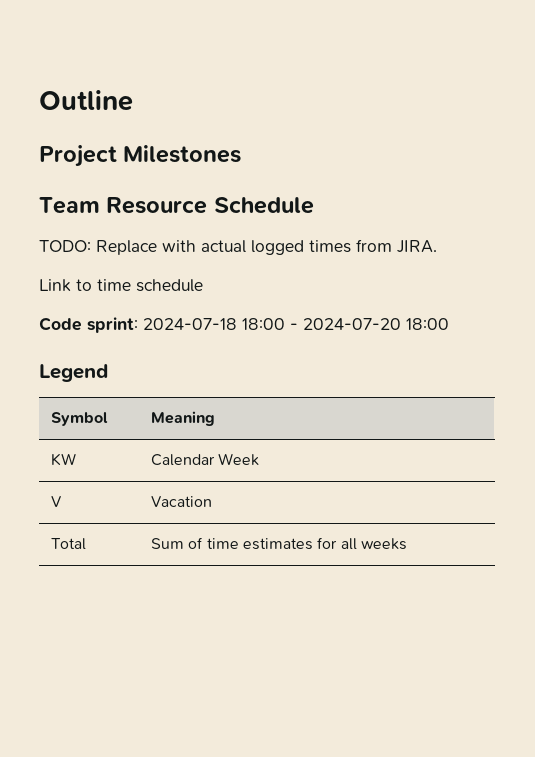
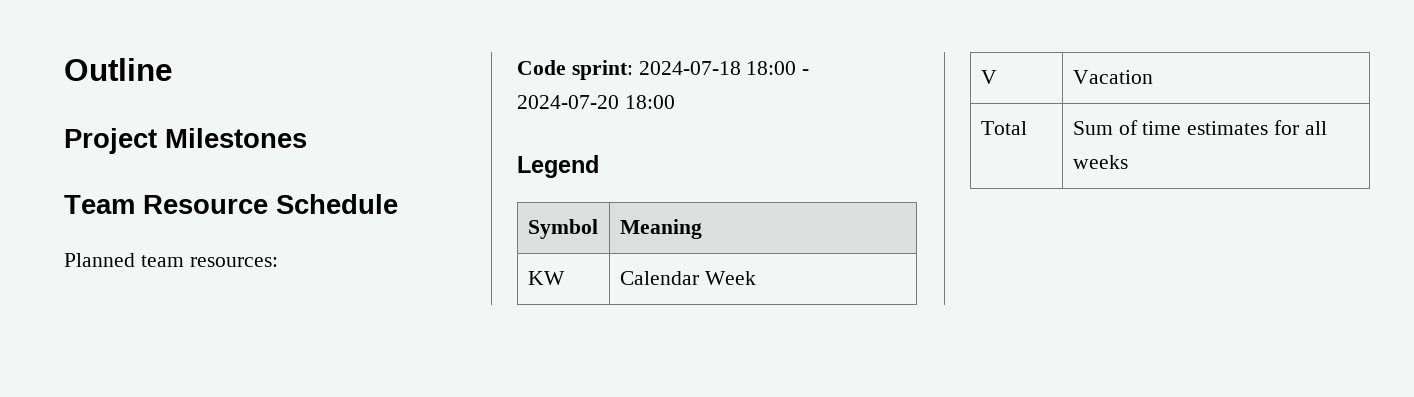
[39,239,437,255] [39,279,203,292] TODO: Replace with actual logged times from JIRA. // Link to time schedule -> [64,253,278,267] Planned team resources:

